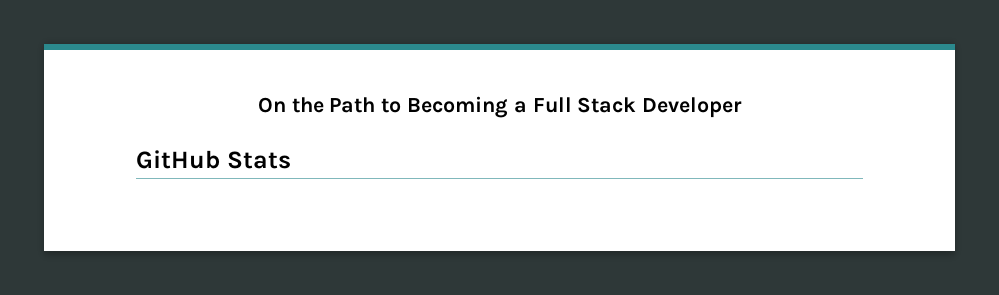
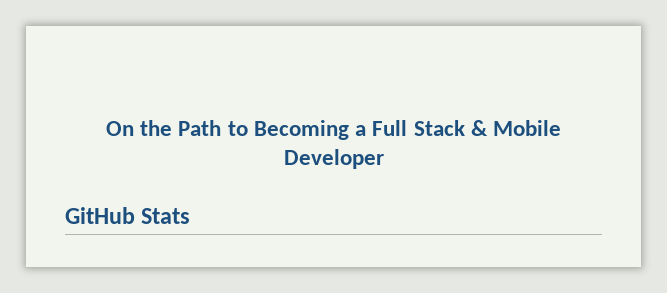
(637, 105) none -> [470,120,561,136] & Mobile

